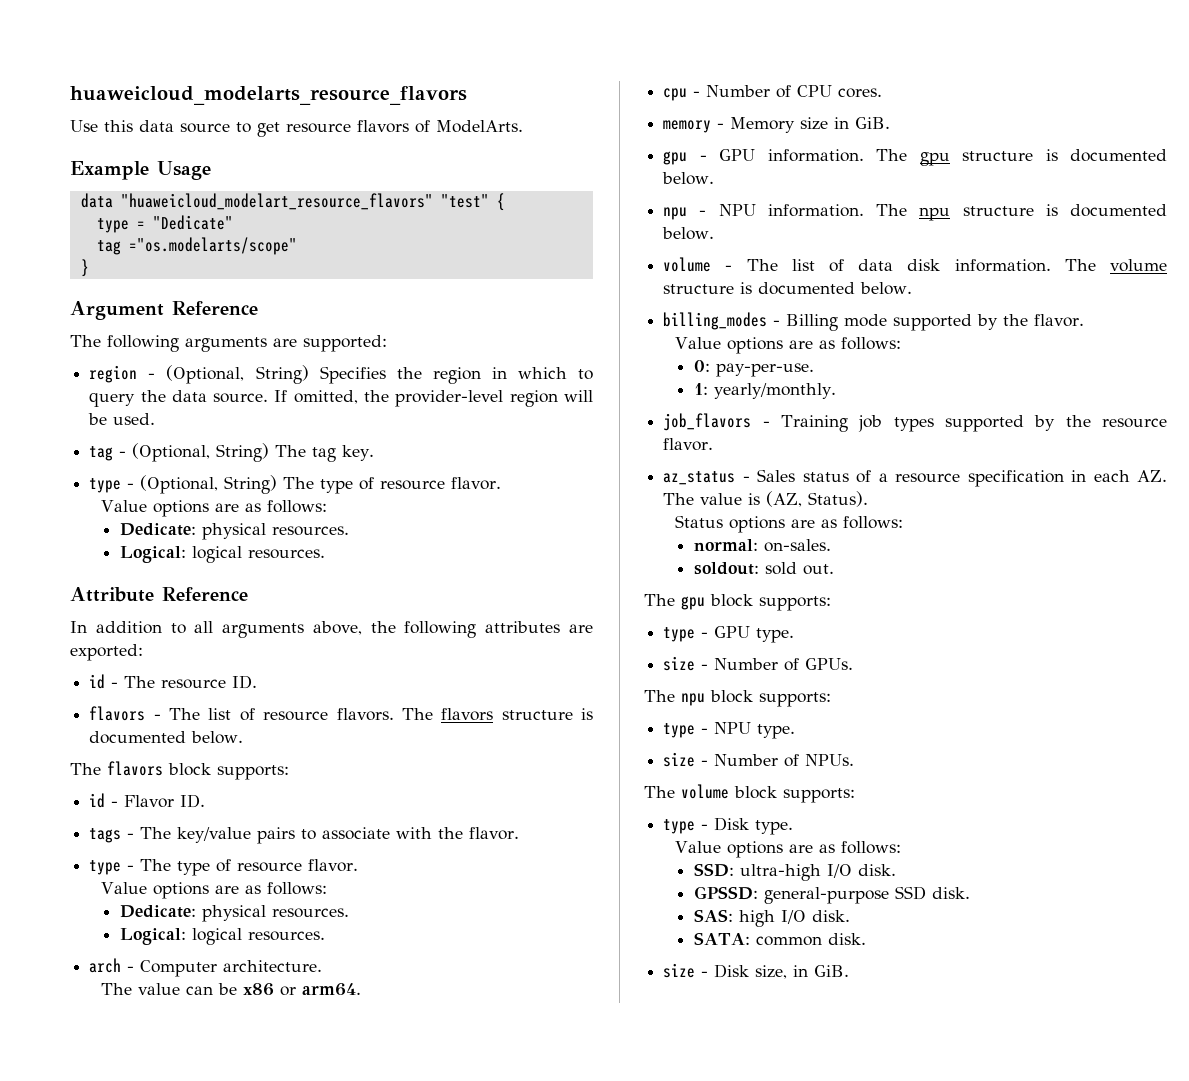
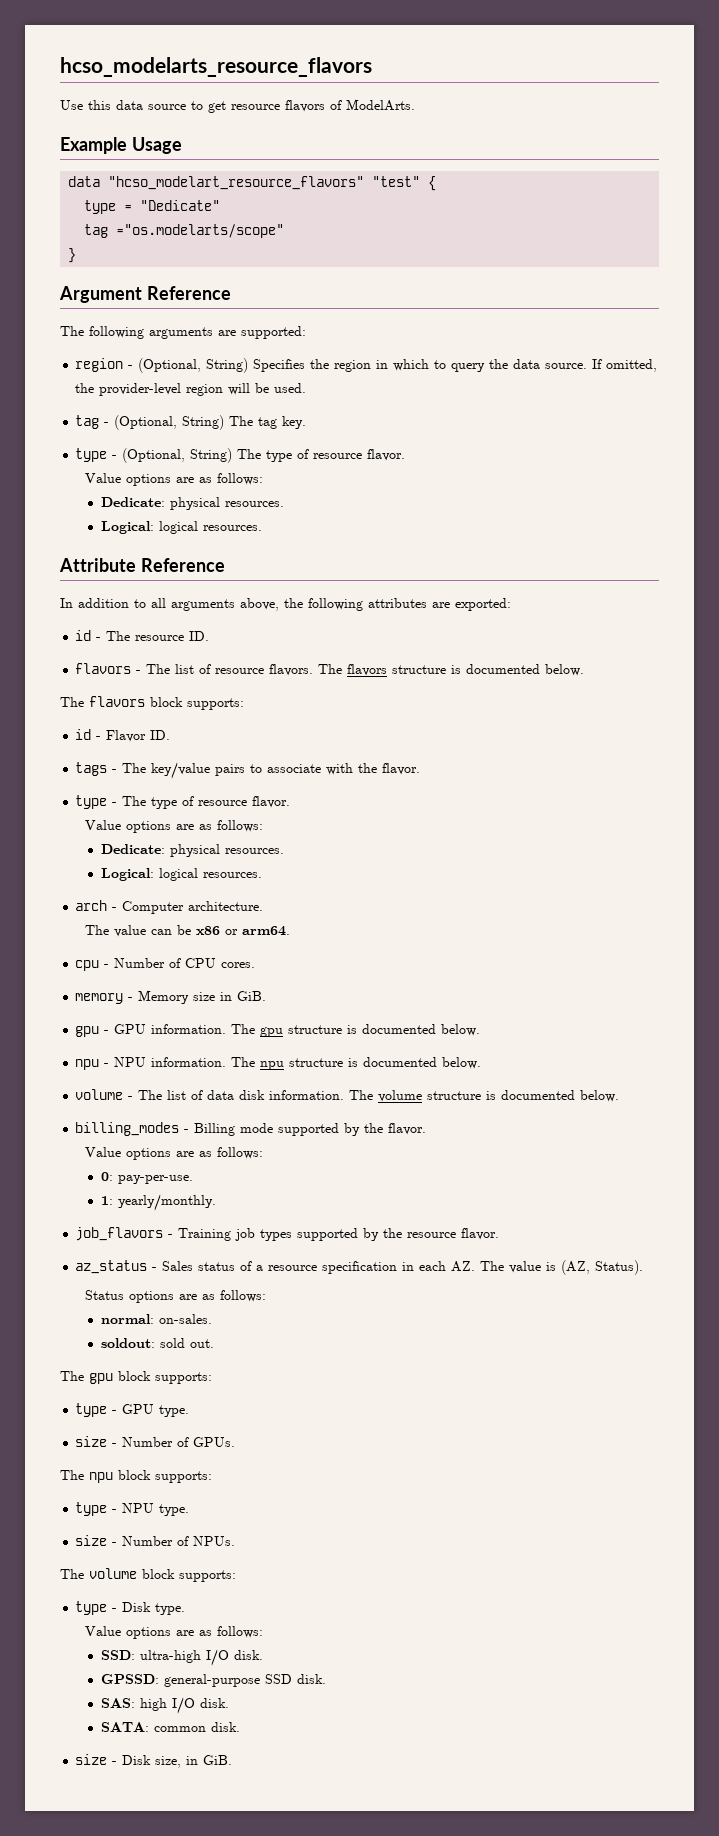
[70,86,467,105] huaweicloud_modelarts_resource_flavors -> [60,57,372,77] hcso_modelarts_resource_flavors
[120,193,433,210] "huaweicloud_modelart_resource_flavors" -> [108,176,365,190] "hcso_modelart_resource_flavors"

